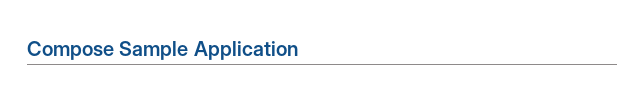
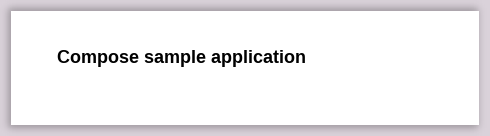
[119,41,298,60] Sample Application -> [144,50,306,67] sample application

